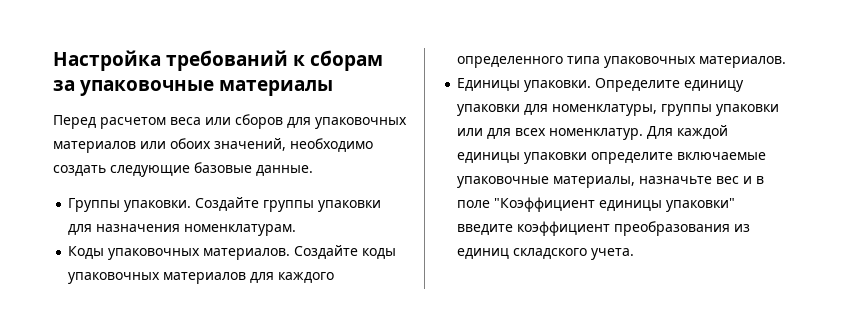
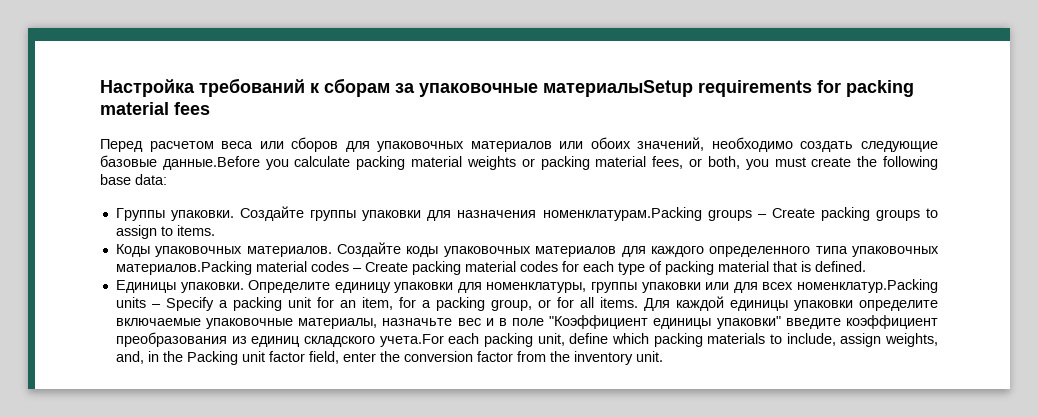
[219,80,334,96] материалы -> [543,80,914,97] [100,102,210,115] материалыSetup requirements for packing material fees
[256,165,313,176] данные. -> [162,156,939,170] [100,174,167,185] данные.Before you calculate packing material weights or packing material fees, or both, you must create the following base data:
[184,224,297,236] номенклатурам. -> [542,207,938,221] [115,225,215,239] номенклатурам.Packing groups – Create packing groups to assign to items.
[699,56,787,68] материалов. -> [115,261,866,275] материалов.Packing material codes – Create packing material codes for each type of packing material that is defined.
[549,128,644,140] номенклатур. -> [796,279,938,293] [115,297,638,311] номенклатур.Packing units – Specify a packing unit for an item, for a packing group, or for all items.
[591,248,635,260] учета. -> [379,333,938,347] [115,351,663,365] учета.For each packing unit, define which packing materials to include, assign weights, and, in the Packing unit factor field, enter the conversion factor from the inventory unit.

